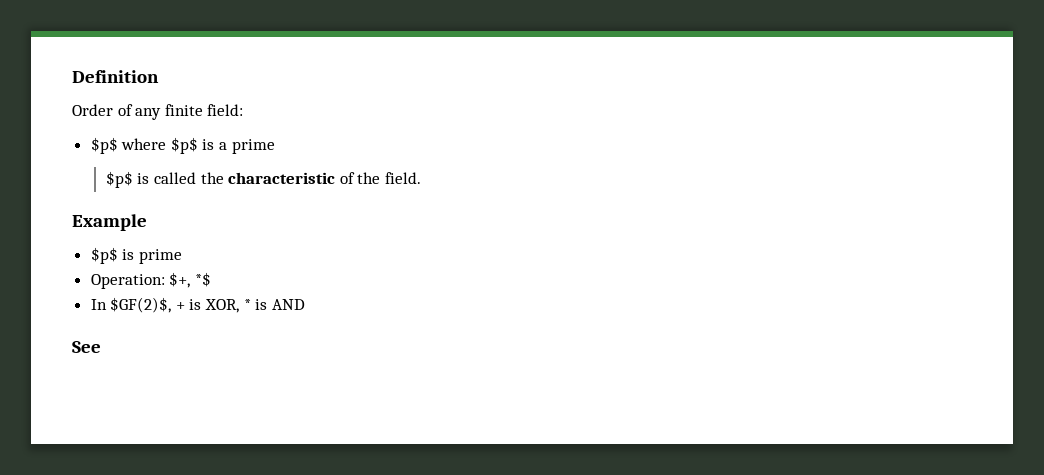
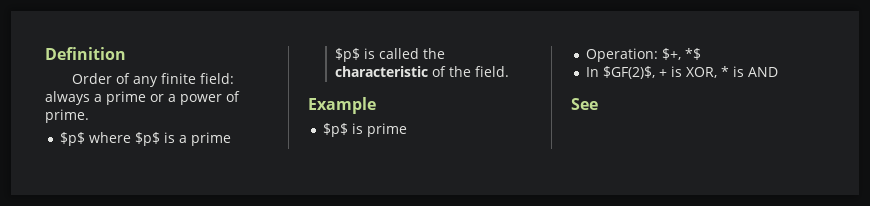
(244, 110) none -> [45,91,240,105] [45,109,89,123] always a prime or a power of prime.

